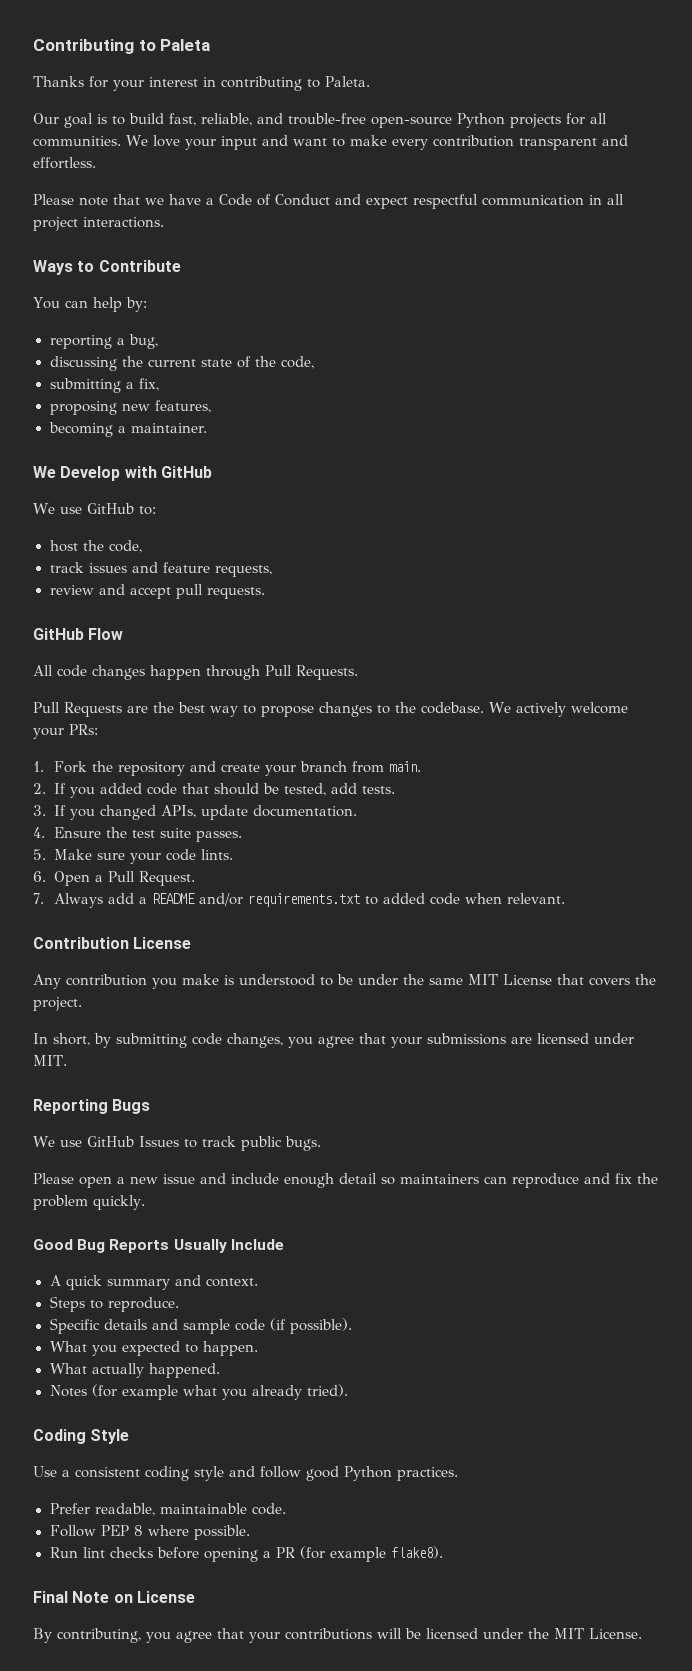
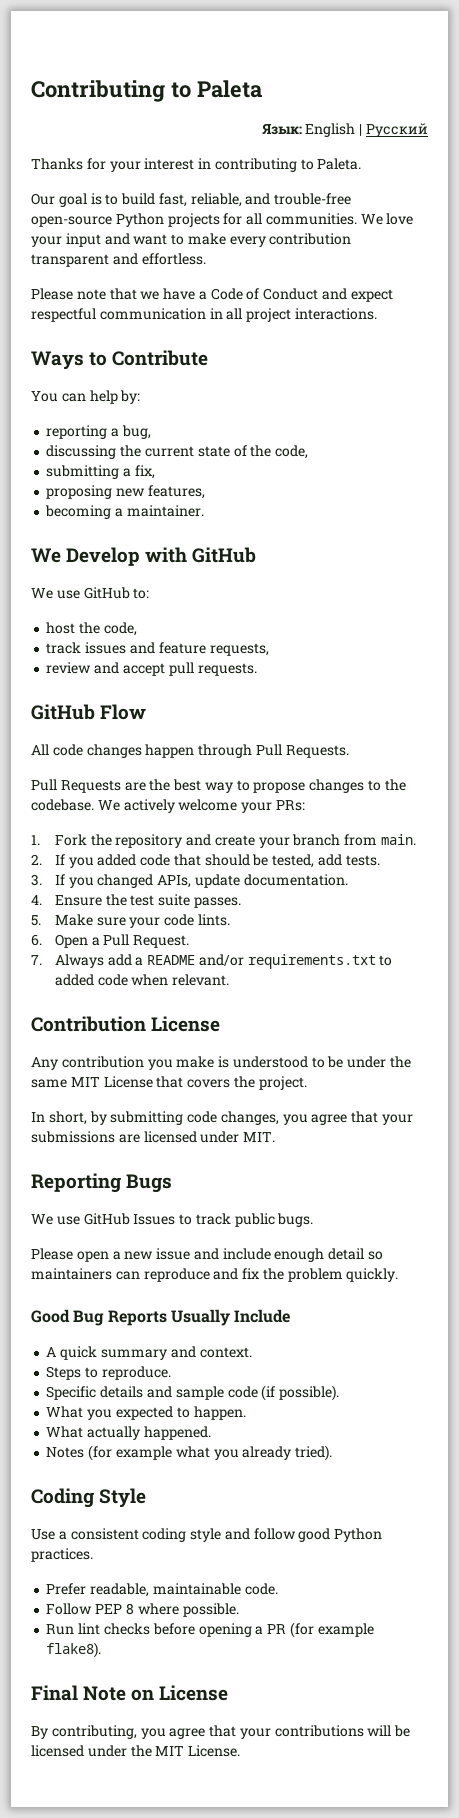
(211, 45) none -> [261,123,428,137] // Язык: English | Русский

